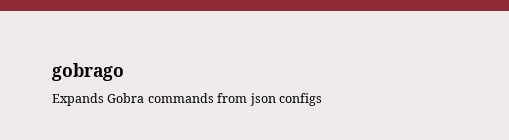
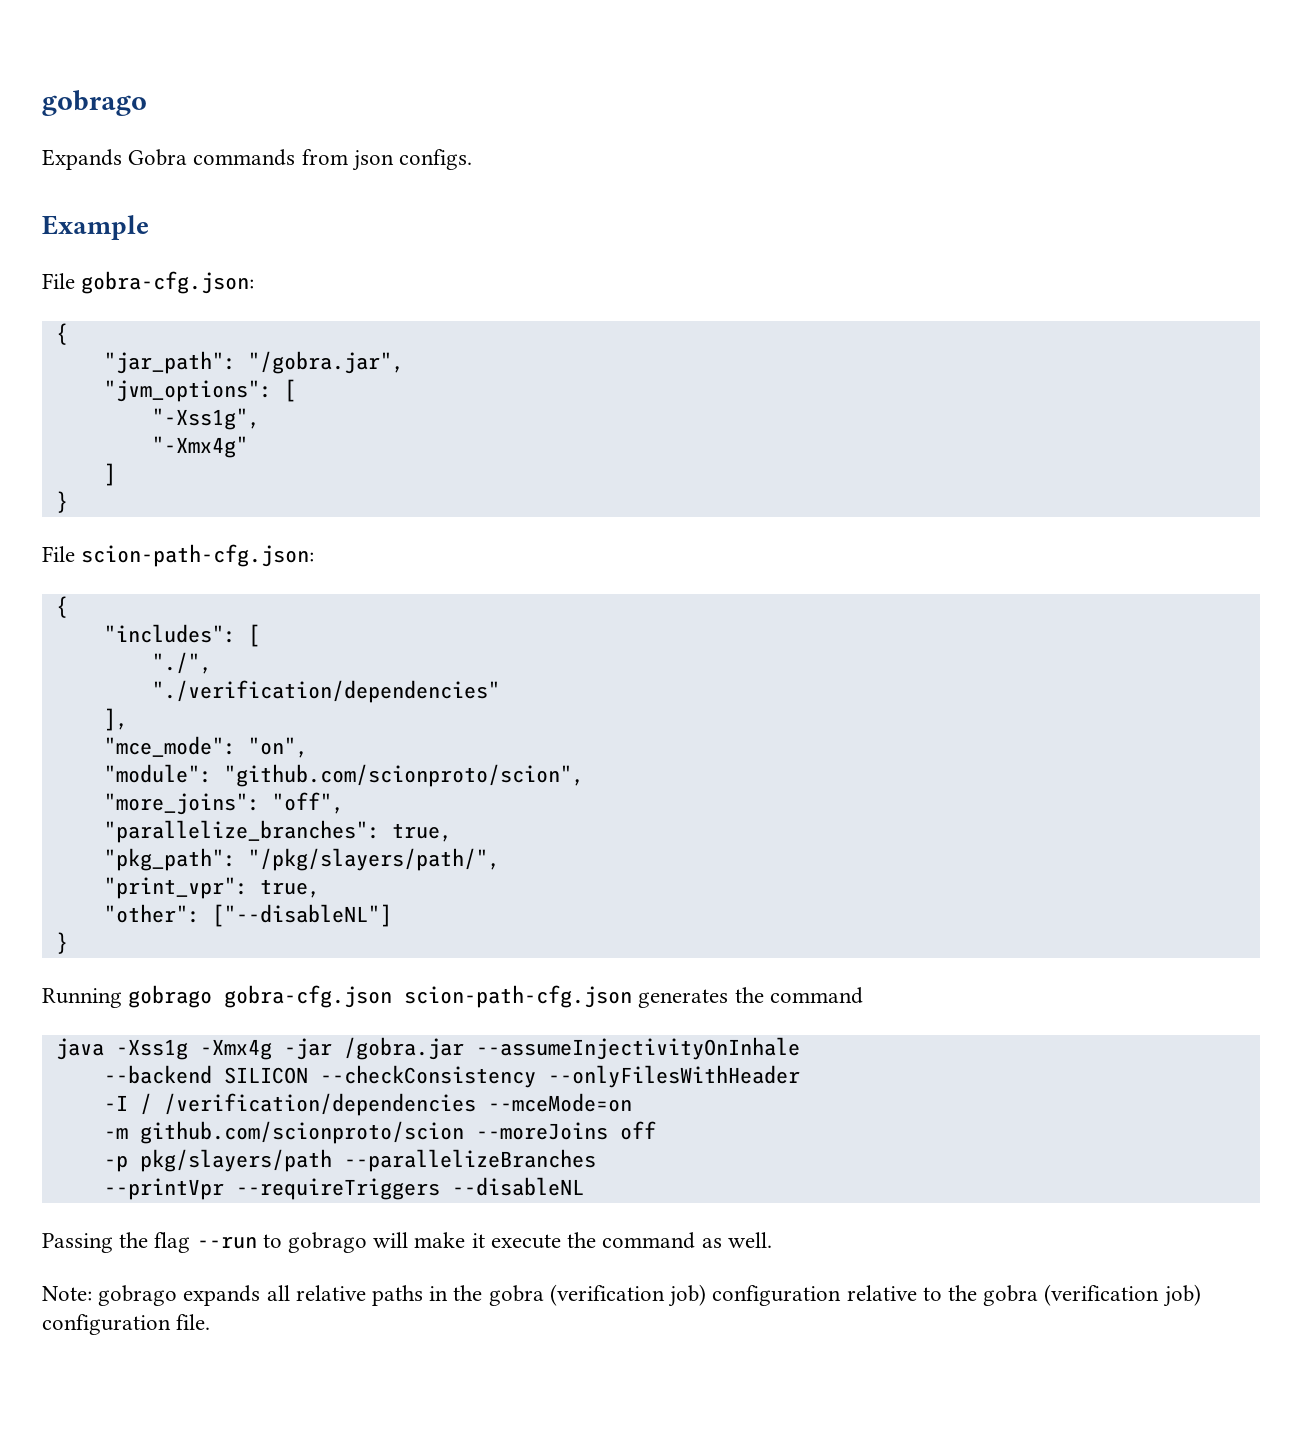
[278,93,322,106] configs -> [399,149,473,170] [42,215,149,240] [42,271,255,294] [55,323,68,345] [103,351,404,374] [103,379,296,402] [151,408,260,430] [151,436,248,458] [103,463,116,486] [55,491,68,513] [42,544,315,567] [55,596,68,618] [103,624,260,647] [151,652,212,674] [151,680,500,703] [103,708,128,731] [103,736,308,758] [103,764,584,787] [103,792,344,815] [103,820,452,843] [103,848,500,871] [103,877,320,899] [103,904,392,927] [55,932,68,954] [42,985,863,1008] [55,1037,800,1060] [103,1065,800,1088] [103,1093,632,1116] [103,1121,656,1144] [103,1149,596,1172] [103,1177,584,1200] [42,1232,772,1253] [42,1284,1201,1307] [42,1314,211,1335] configs. // Example // File gobra-cfg.json: // { // "jar_path": "/gobra.jar", // "jvm_options": [ // "-Xss1g", // "-Xmx4g" // ] // } // File scion-path-cfg.json: // { // "includes": [ // "./", // "./verification/dependencies" // ], // "mce_mode": "on", // "module": "github.com/scionproto/scion", // "more_joins": "off", // "parallelize_branches": true, // "pkg_path": "/pkg/slayers/path/", // "print_vpr": true, // "other": ["--disableNL"] // } // Running gobrago gobra-cfg.json scion-path-cfg.json generates the command // java -Xss1g -Xmx4g -jar /gobra.jar --assumeInjectivityOnInhale // --backend SILICON --checkConsistency --onlyFilesWithHeader // -I / /verification/dependencies --mceMode=on // -m github.com/scionproto/scion --moreJoins off // -p pkg/slayers/path --parallelizeBranches // --printVpr --requireTriggers --disableNL // Passing the flag --run to gobrago will make it execute the command as well. // Note: gobrago expands all relative paths in the gobra (verification job) configuration relative to the gobra (verification job) configuration file.

